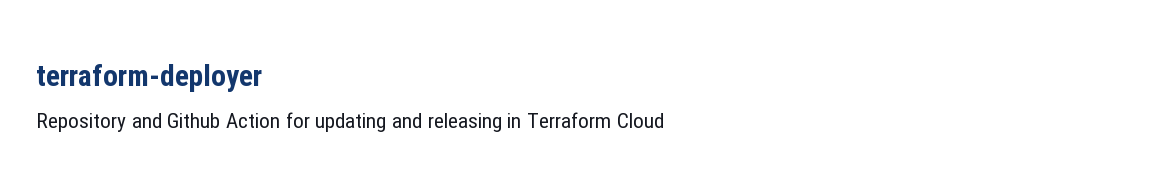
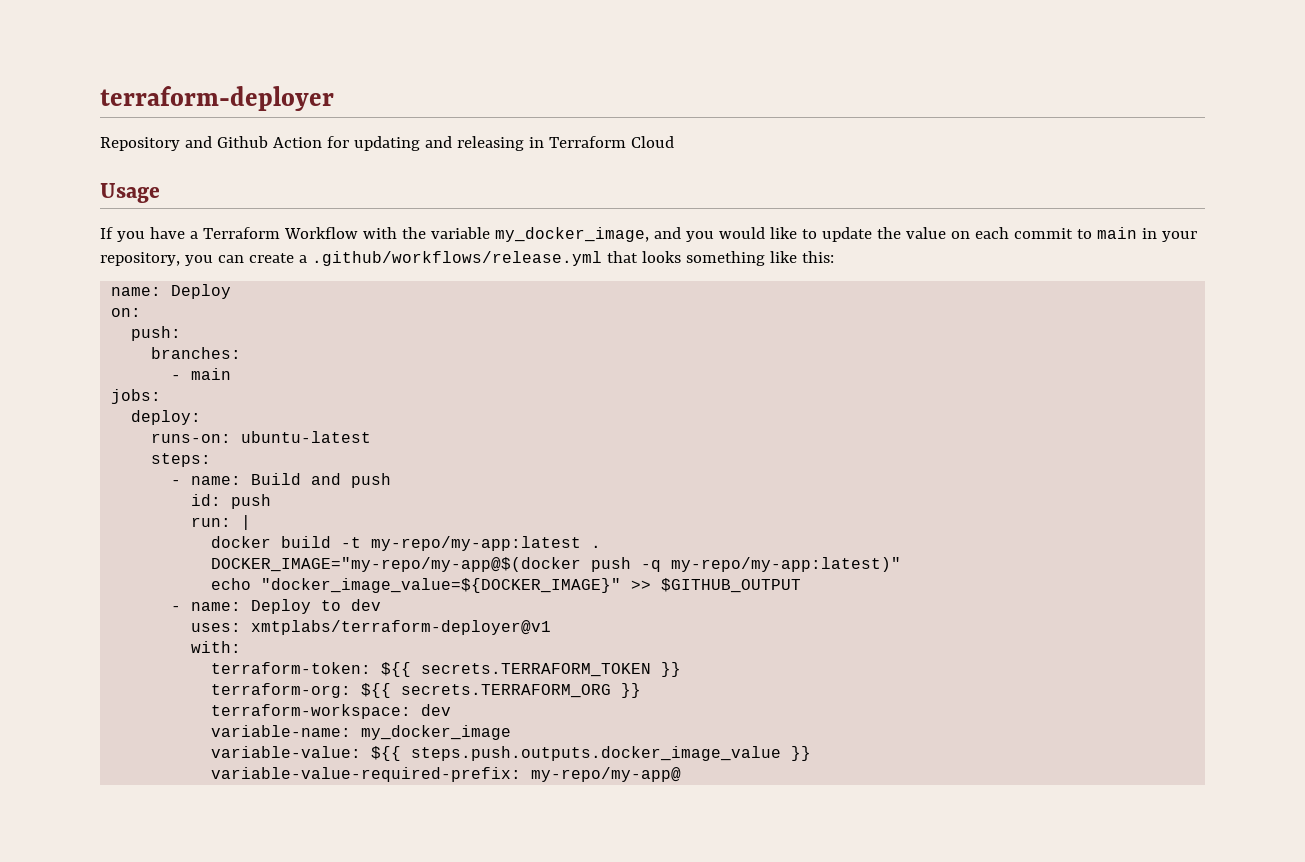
(664, 120) none -> [100,183,160,203] [100,227,1197,242] [100,251,834,266] [111,284,232,299] [111,308,142,317] [131,326,182,341] [151,347,242,359] [171,368,232,380] [111,389,162,404] [131,410,202,425] [151,431,372,443] [151,453,212,467] [171,473,392,488] [191,494,272,509] [191,515,252,530] [211,536,602,551] [211,557,902,572] [211,578,802,593] [171,599,382,614] [191,620,552,635] [191,641,242,653] [211,662,682,677] [211,683,642,698] [211,704,452,719] [211,725,512,740] [211,746,812,761] [211,767,682,782] // Usage // If you have a Terraform Workflow with the variable my_docker_image, and you would like to update the value on each commit to main in your repository, you can create a .github/workflows/release.yml that looks something like this: // name: Deploy // on: // push: // branches: // - main // jobs: // deploy: // runs-on: ubuntu-latest // steps: // - name: Build and push // id: push // run: | // docker build -t my-repo/my-app:latest . // DOCKER_IMAGE="my-repo/my-app@$(docker push -q my-repo/my-app:latest)" // echo "docker_image_value=${DOCKER_IMAGE}" >> $GITHUB_OUTPUT // - name: Deploy to dev // uses: xmtplabs/terraform-deployer@v1 // with: // terraform-token: ${{ secrets.TERRAFORM_TOKEN }} // terraform-org: ${{ secrets.TERRAFORM_ORG }} // terraform-workspace: dev // variable-name: my_docker_image // variable-value: ${{ steps.push.outputs.docker_image_value }} // variable-value-required-prefix: my-repo/my-app@

